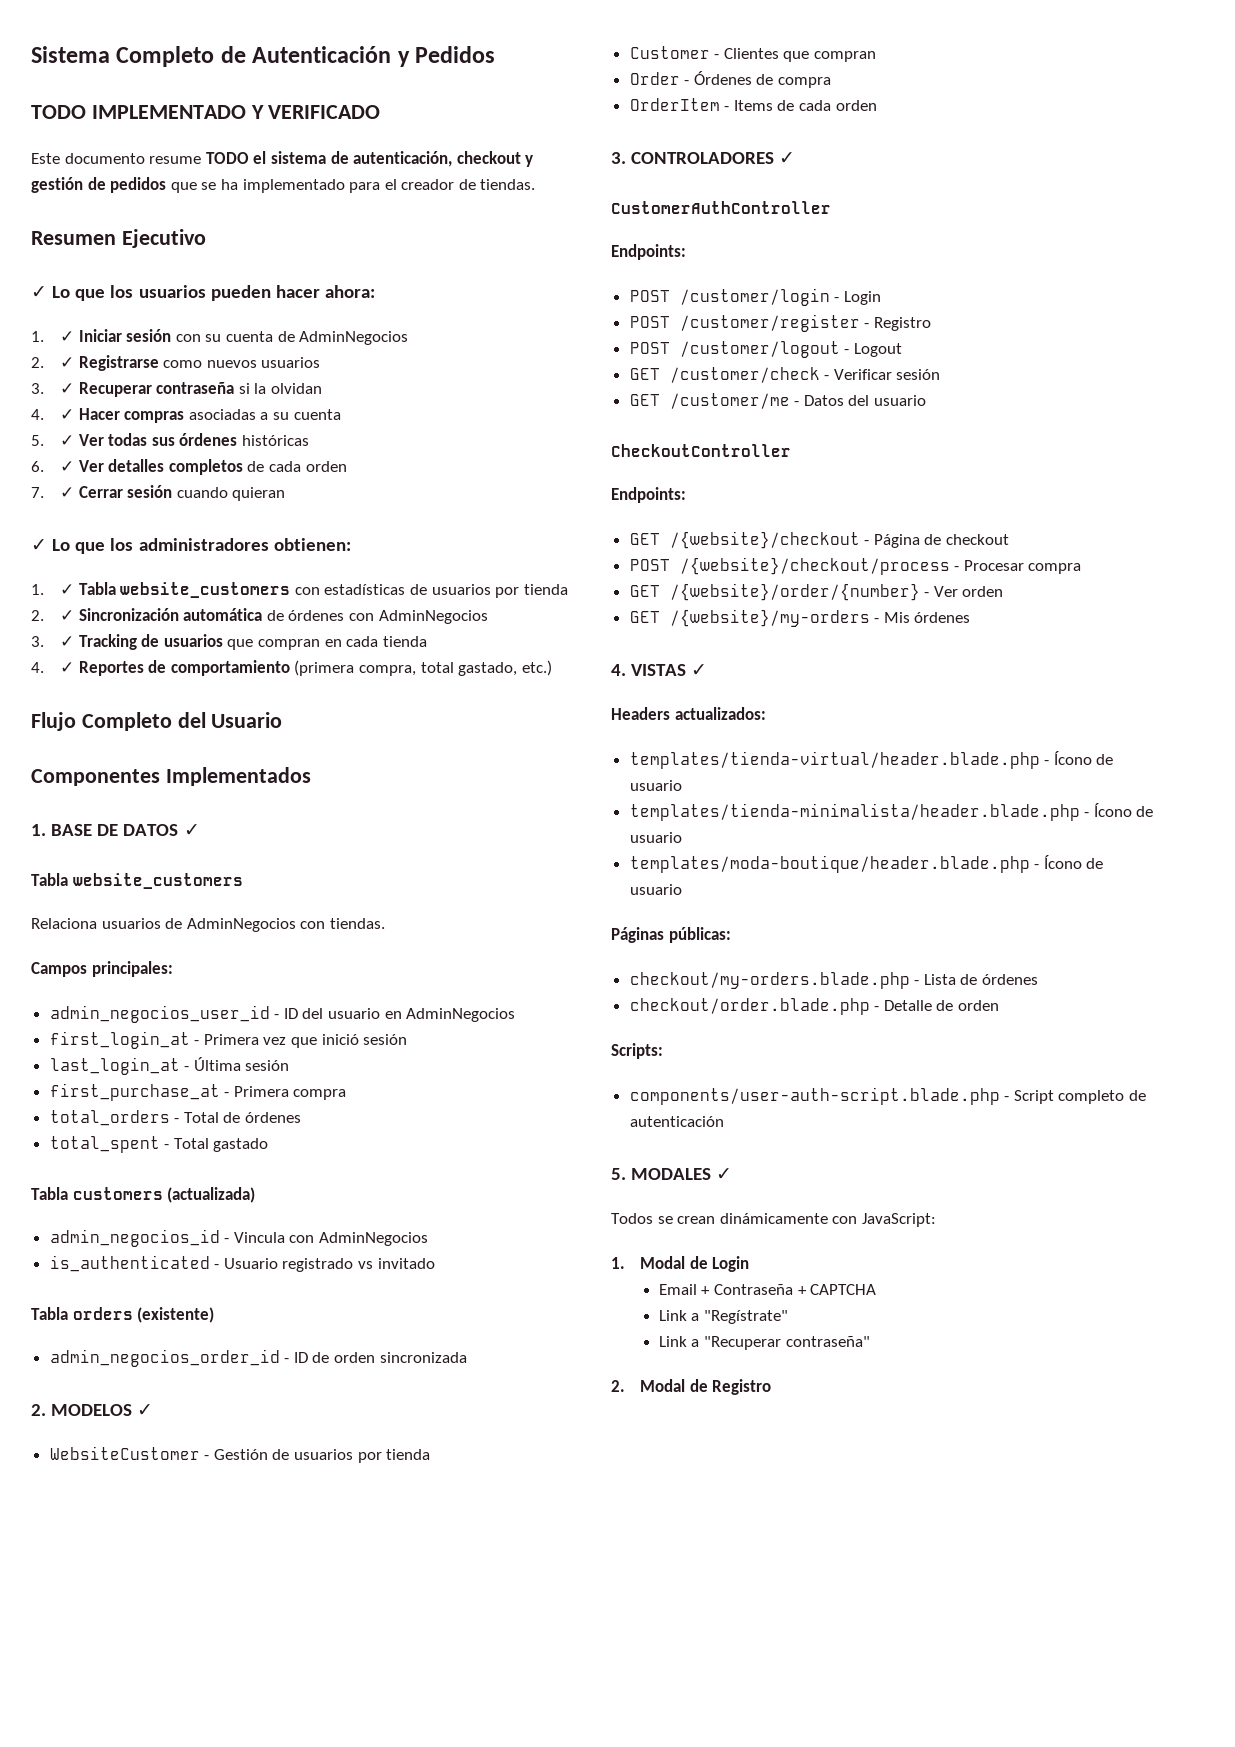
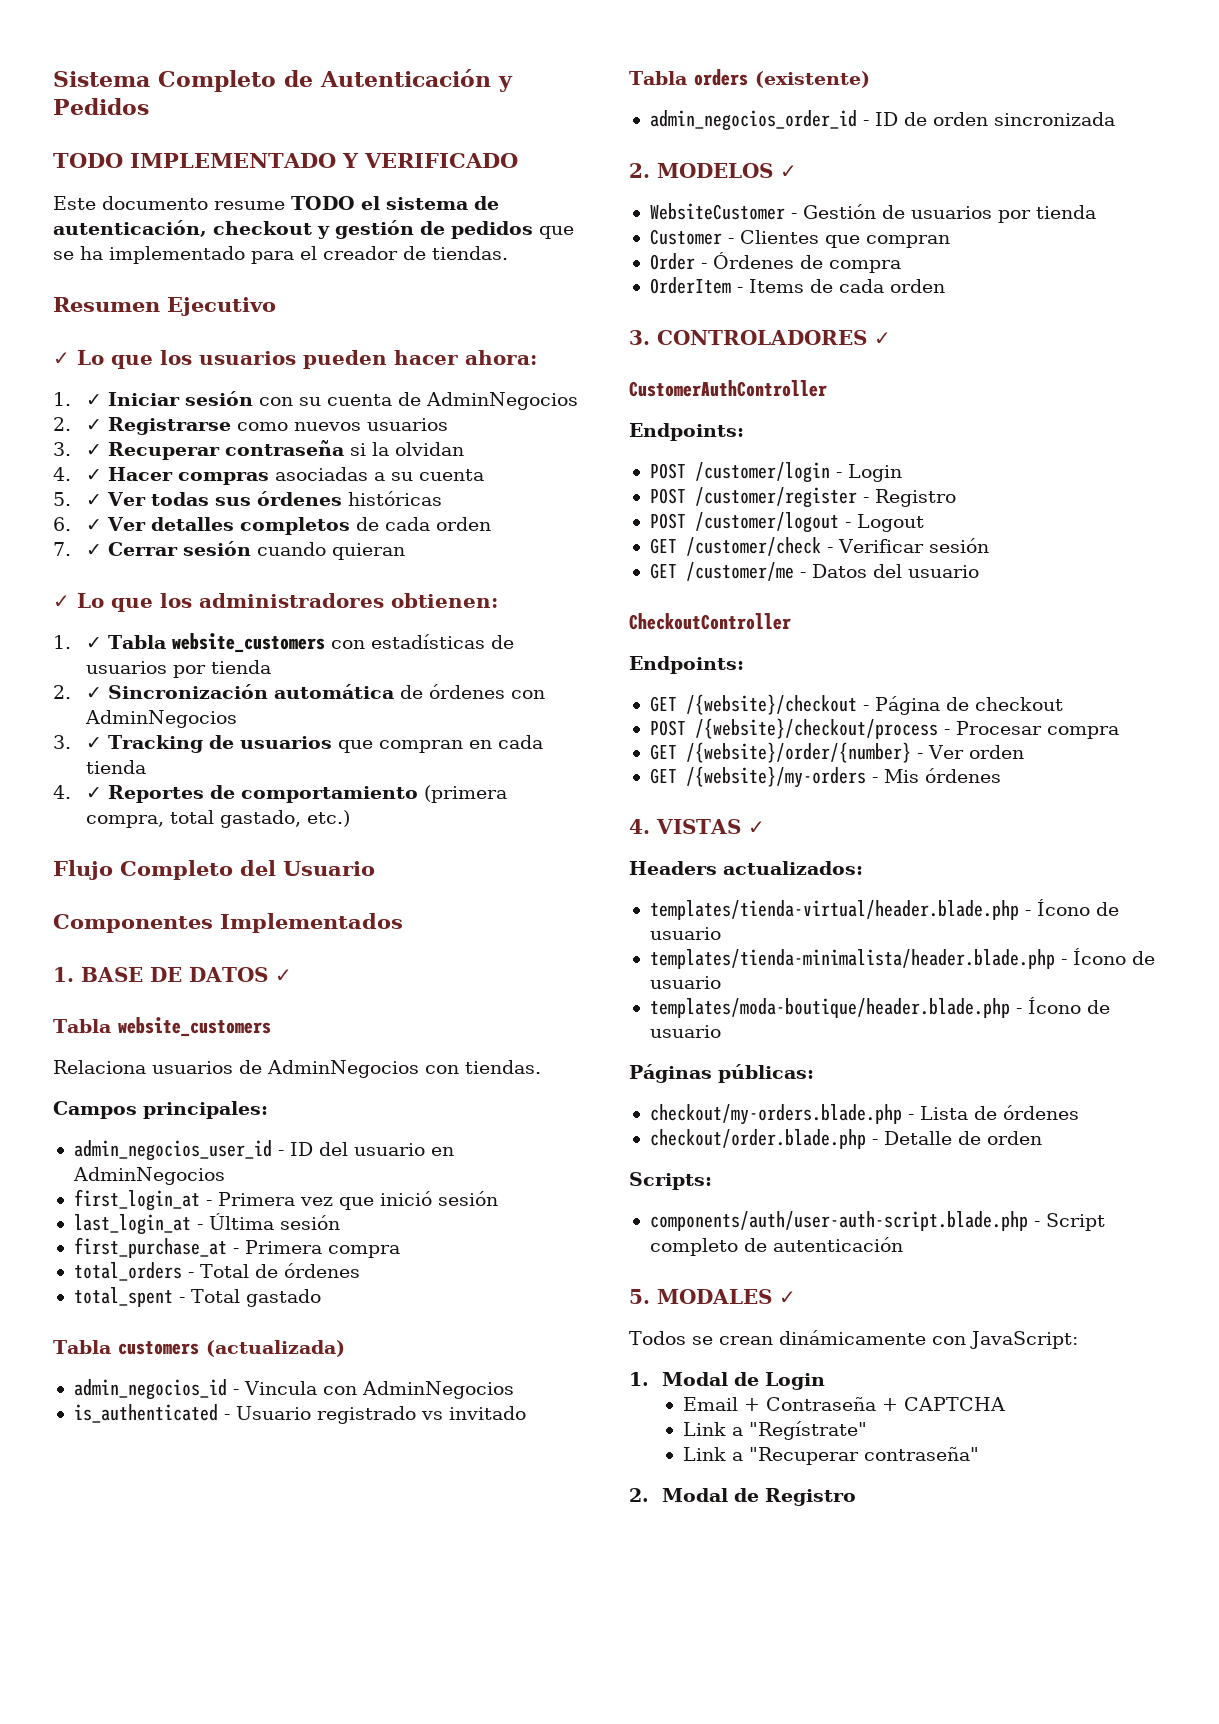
[629,1087,1000,1105] components/user-auth-script.blade.php -> [649,1211,1028,1231] components/auth/user-auth-script.blade.php

